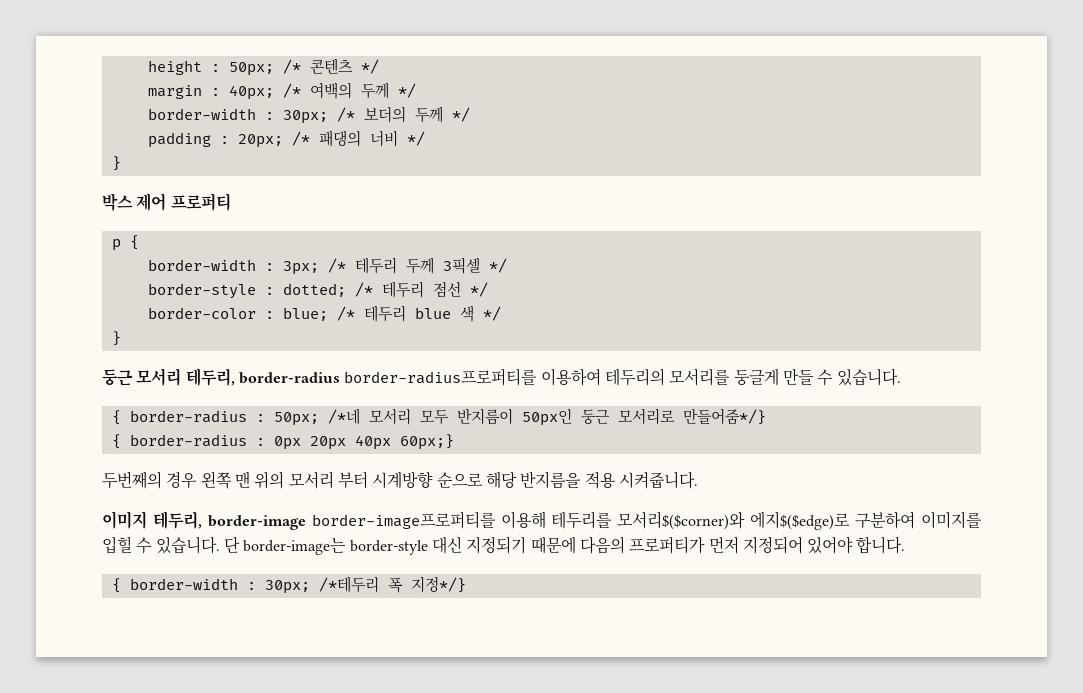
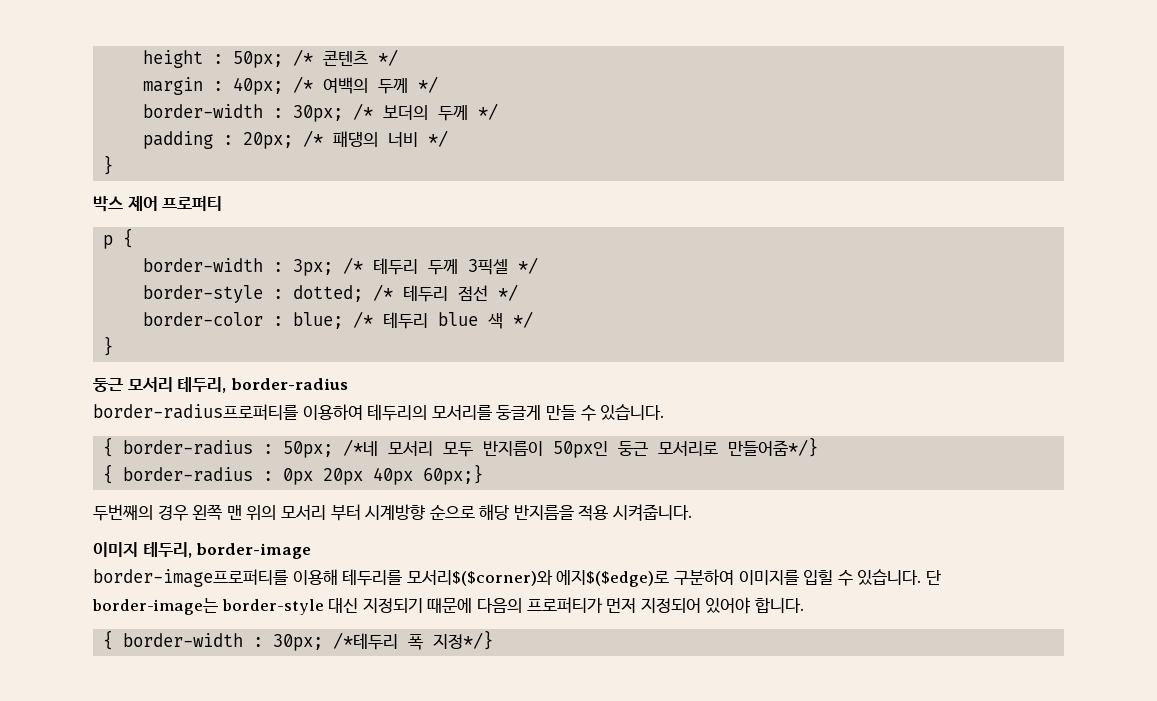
(340, 378) none -> (348, 384) //
(306, 522) none -> (312, 551) //

